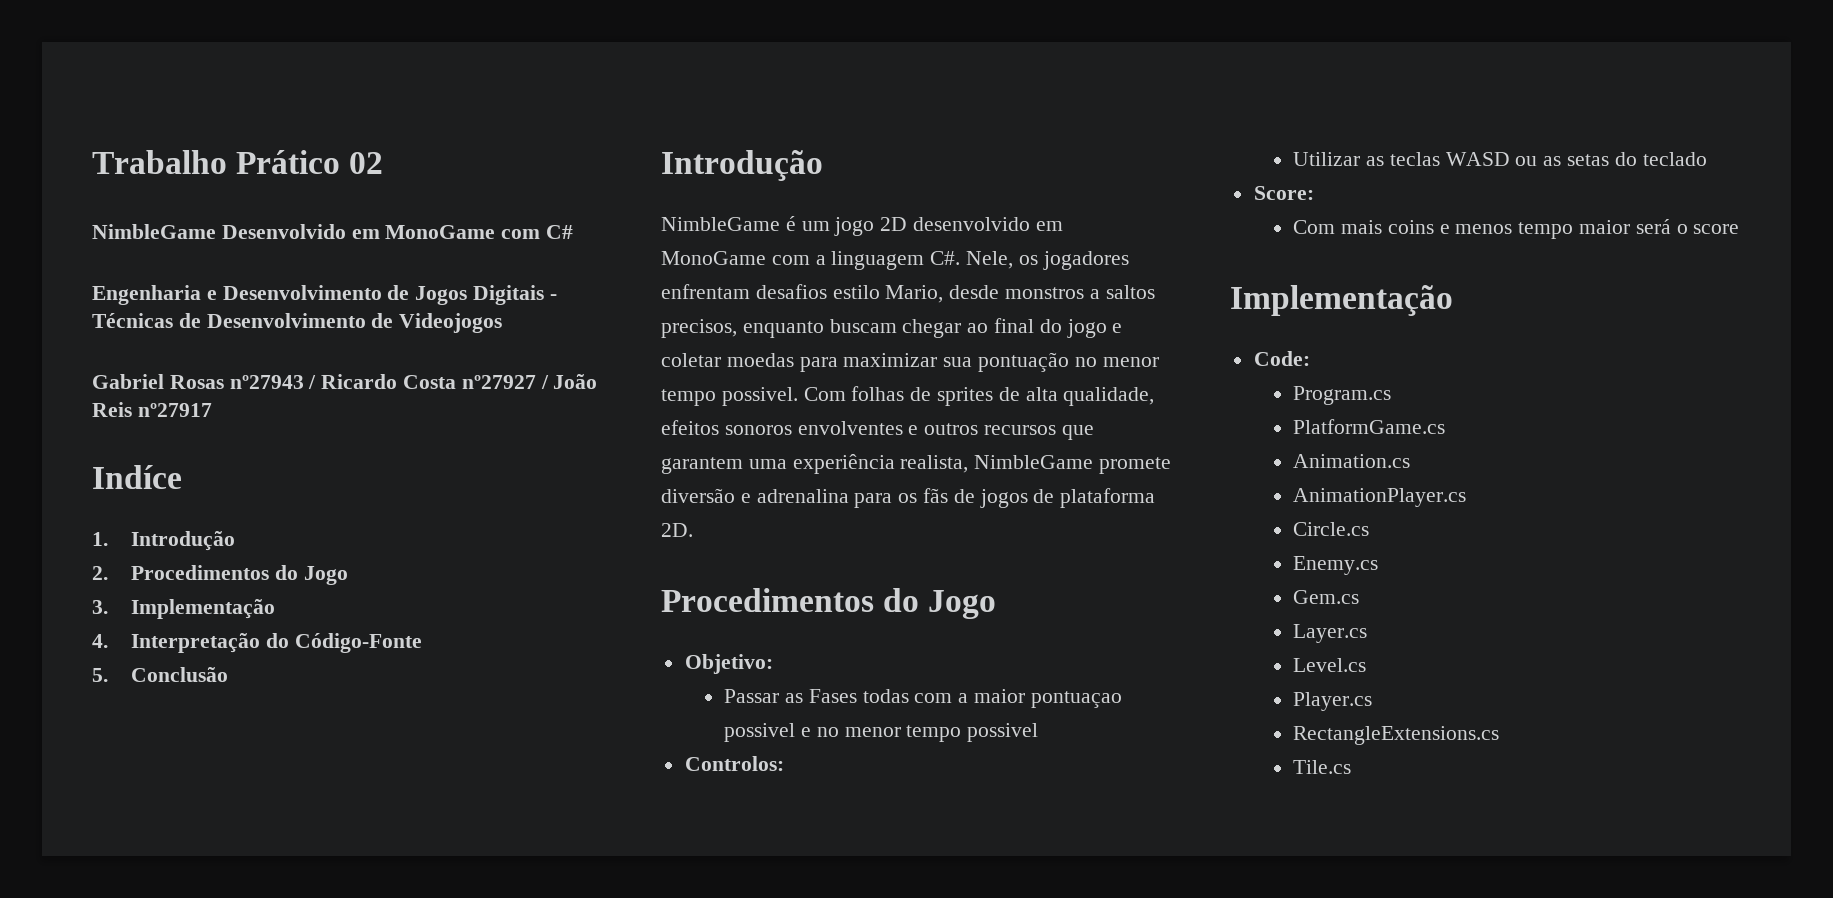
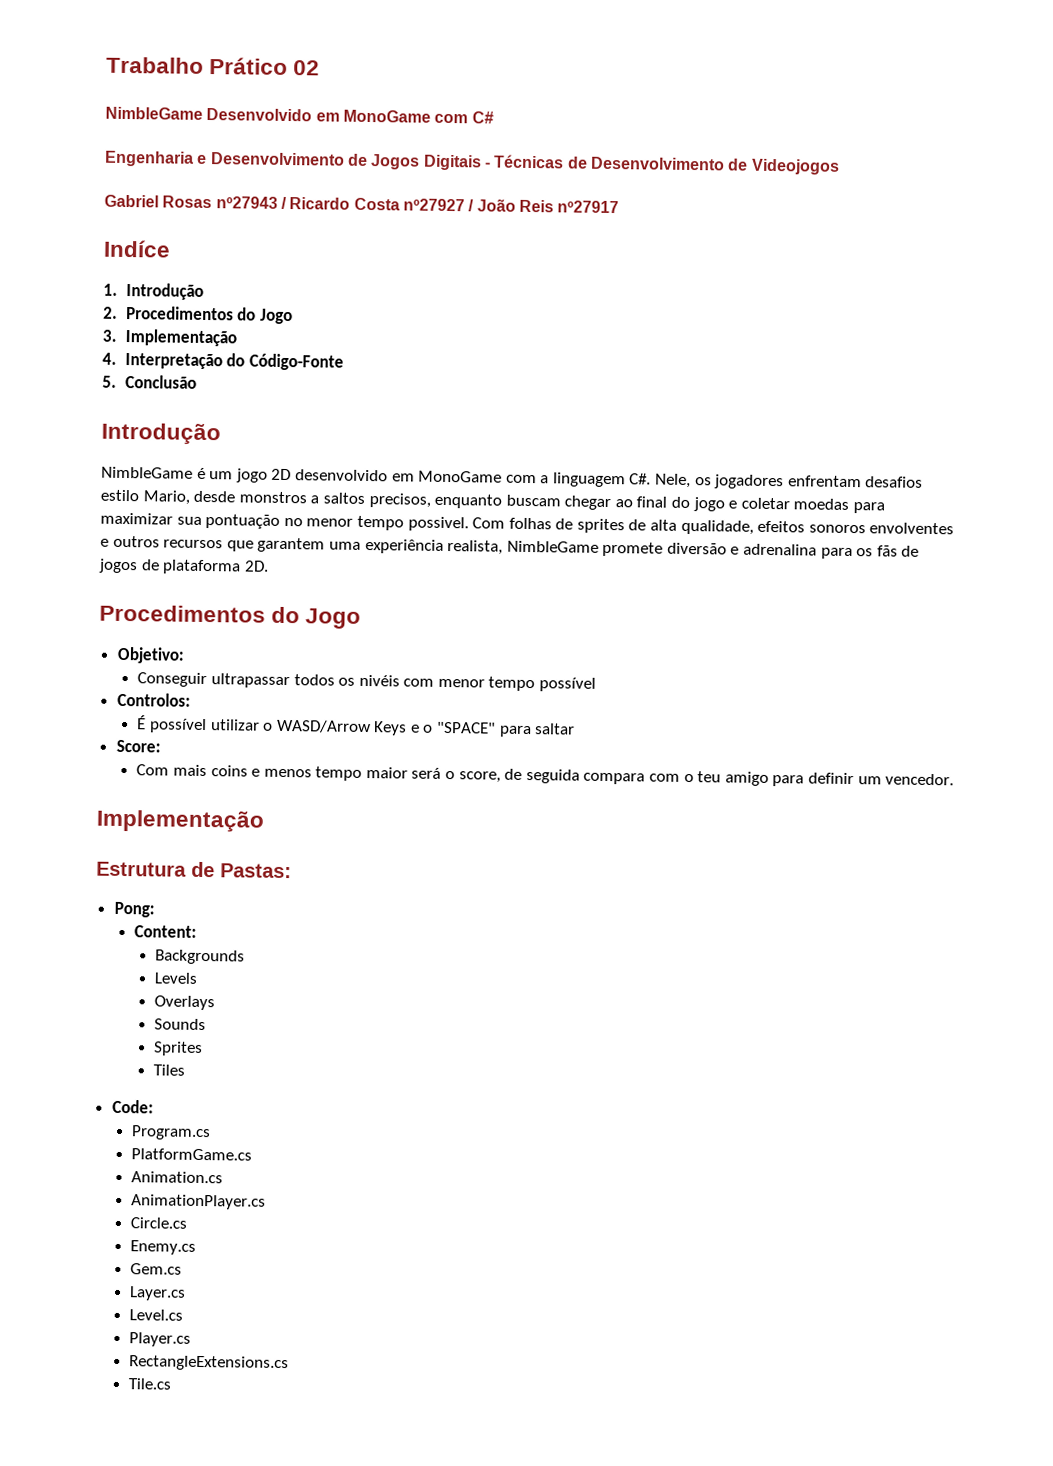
[724,689,1122,708] [724,723,1039,742] Passar as Fases todas com a maior pontuaçao possivel e no menor tempo possivel -> [137,672,597,692] Conseguir ultrapassar todos os nivéis com menor tempo possível
[1293,152,1707,166] Utilizar as teclas WASD ou as setas do teclado -> [137,715,576,738] É possível utilizar o WASD/Arrow Keys e o "SPACE" para saltar
[1693,224,1740,234] [1230,285,1453,316] score // Implementação -> [458,768,955,787] [96,809,265,833] [96,861,292,879] [113,901,155,918] [134,925,198,938] [154,949,245,965] [153,972,198,984] [153,995,215,1011] [153,1018,206,1031] [152,1041,203,1057] [152,1064,185,1076] score, de seguida compara com o teu amigo para definir um vencedor. // Implementação // Estrutura de Pastas: // Pong: // Content: // Backgrounds // Levels // Overlays // Sounds // Sprites // Tiles

